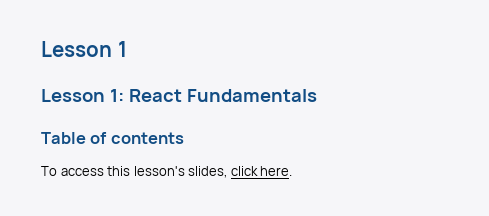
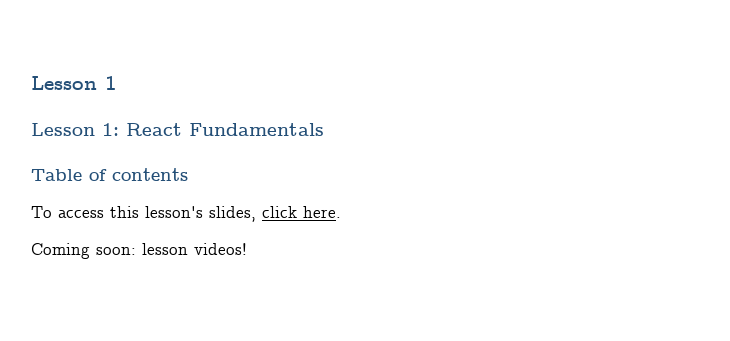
(293, 171) none -> [31,243,247,259] // Coming soon: lesson videos!

